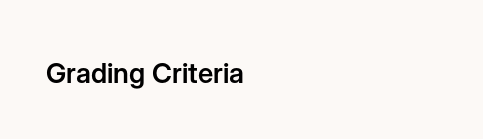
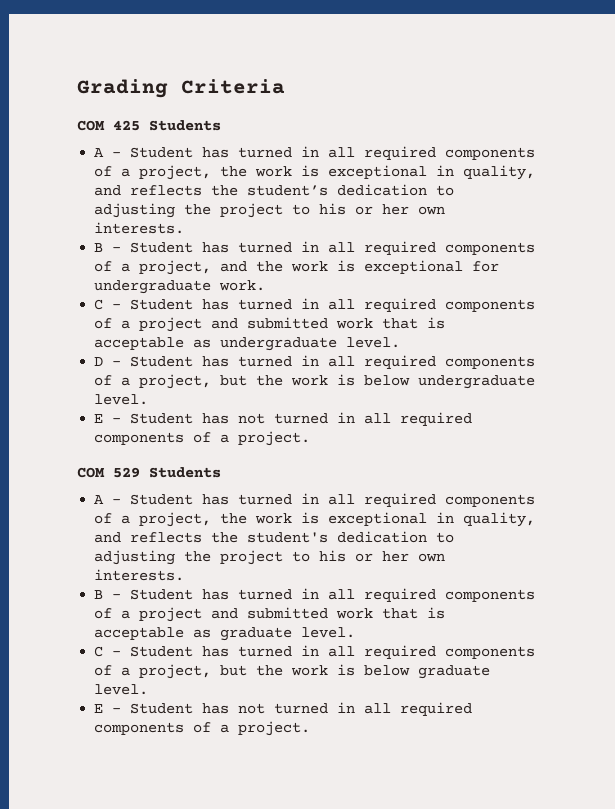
(245, 73) none -> [77,120,221,131] [94,146,536,160] [94,165,536,180] [94,184,455,196] [94,203,446,218] [94,222,185,234] [94,241,536,255] [94,260,500,275] [94,280,266,294] [94,298,536,312] [94,317,446,332] [94,337,401,351] [94,355,536,369] [94,374,536,389] [94,394,149,405] [94,412,473,426] [94,431,311,446] [77,467,221,478] [94,493,536,507] [94,512,536,527] [94,531,455,543] [94,550,446,565] [94,569,185,581] [94,588,536,602] [94,607,446,622] [94,627,356,641] [94,645,536,659] [94,664,491,679] [94,684,149,695] [94,702,473,716] [94,721,311,736] // COM 425 Students // A - Student has turned in all required components of a project, the work is exceptional in quality, and reflects the student’s dedication to adjusting the project to his or her own interests. // B - Student has turned in all required components of a project, and the work is exceptional for undergraduate work. // C - Student has turned in all required components of a project and submitted work that is acceptable as undergraduate level. // D - Student has turned in all required components of a project, but the work is below undergraduate level. // E - Student has not turned in all required components of a project. // COM 529 Students // A - Student has turned in all required components of a project, the work is exceptional in quality, and reflects the student's dedication to adjusting the project to his or her own interests. // B - Student has turned in all required components of a project and submitted work that is acceptable as graduate level. // C - Student has turned in all required components of a project, but the work is below graduate level. // E - Student has not turned in all required components of a project.

